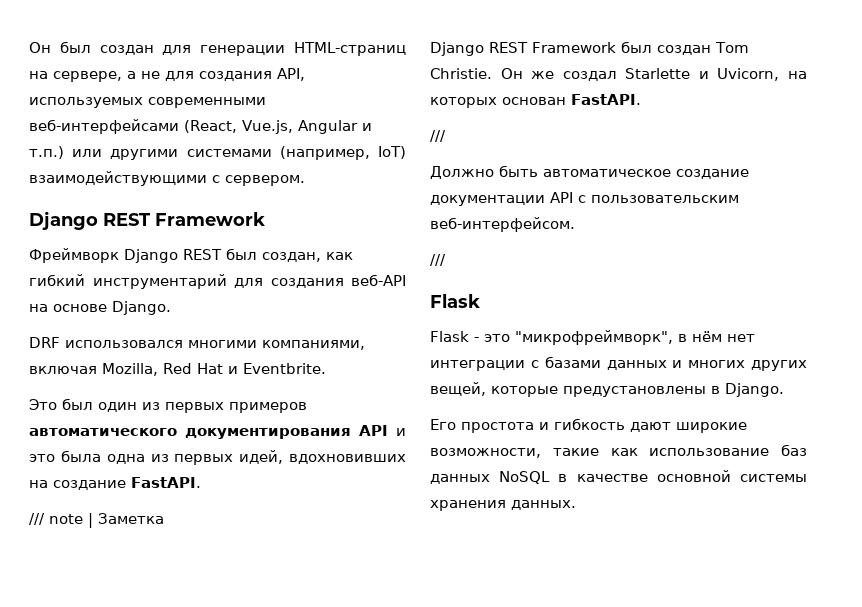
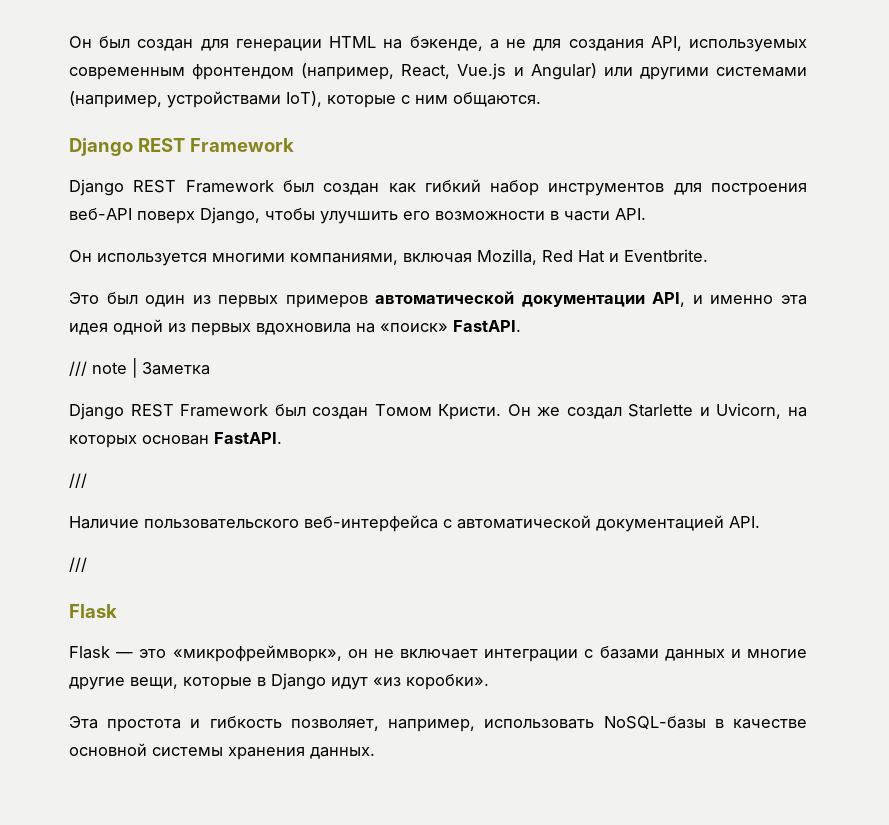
[294,42,407,56] [29,71,122,82] HTML-страниц на сервере, -> [329,36,483,51] HTML на бэкенде,
[148,97,266,108] [29,119,372,134] [29,146,406,160] [29,171,305,186] современными веб-интерфейсами (React, Vue.js, Angular и т.п.) или другими системами (например, IoT) взаимодействующими с сервером. -> [69,63,807,80] [69,91,541,108] современным фронтендом (например, React, Vue.js и Angular) или другими системами (например, устройствами IoT), которые с ним общаются.
[29,248,353,263] [29,274,406,289] [29,301,171,315] [29,337,183,348] Фреймворк Django REST был создан, как гибкий инструментарий для создания веб-API на основе Django. // DRF использовался -> [69,179,807,196] [69,207,646,224] [69,250,207,266] Django REST Framework был создан как гибкий набор инструментов для построения веб-API поверх Django, чтобы улучшить его возможности в части API. // Он используется
[29,425,406,439] [29,450,406,465] [29,480,126,490] автоматического документирования API и это была одна из первых идей, вдохновивших на создание -> [375,291,807,307] [69,319,448,336] автоматической документации API, и именно эта идея одной из первых вдохновила на «поиск»
[714,42,749,53] [430,68,492,79] Tom Christie. -> [374,404,502,420] Томом Кристи.
[430,165,749,179] [430,192,739,206] [430,217,575,232] [430,254,446,266] [430,294,480,308] [430,330,755,345] Должно быть автоматическое создание документации API с пользовательским веб-интерфейсом. // /// // Flask // Flask - это "микрофреймворк", в нём нет -> [69,515,760,532] [69,557,87,572] [69,604,117,618] [69,645,479,662] Наличие пользовательского веб-интерфейса с автоматической документацией API. // /// // Flask // Flask — это «микрофреймворк», он не включает
[688,360,807,371] [430,382,784,397] [430,418,747,433] [430,444,807,458] [430,471,551,484] многих других вещей, которые предустановлены в Django. // Его простота и гибкость дают широкие возможности, такие как использование баз данных NoSQL -> [746,649,807,658] [69,673,489,690] [69,716,706,732] многие другие вещи, которые в Django идут «из коробки». // Эта простота и гибкость позволяет, например, использовать NoSQL-базы

